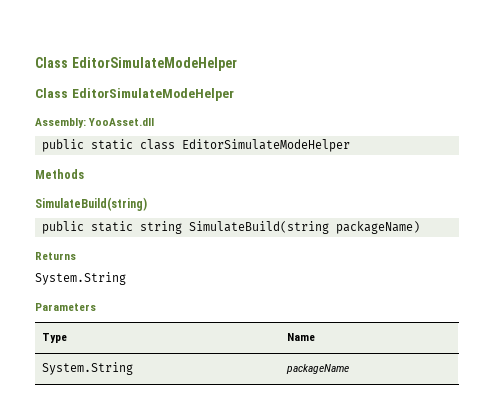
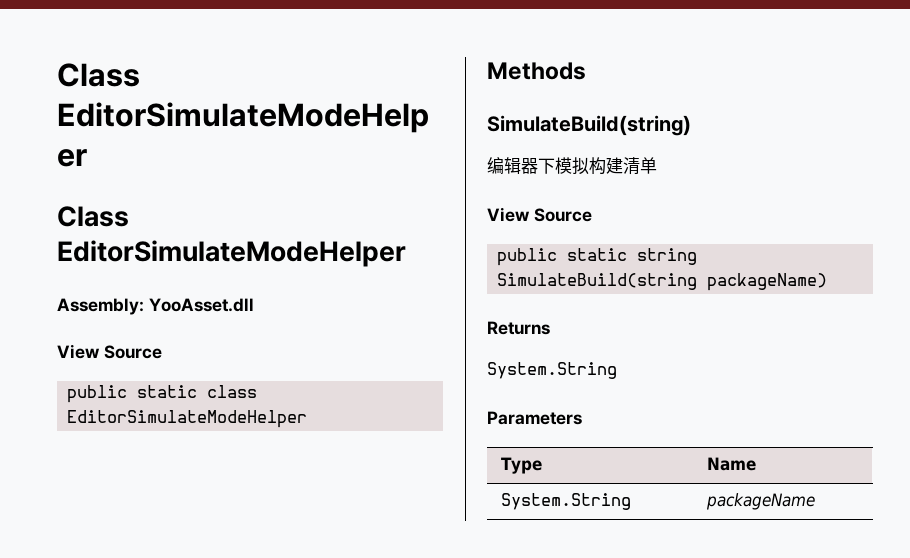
(155, 122) none -> [57,344,162,359] // View Source
(147, 204) none -> [487,157,657,175] [487,207,592,222] // 编辑器下模拟构建清单 // View Source

